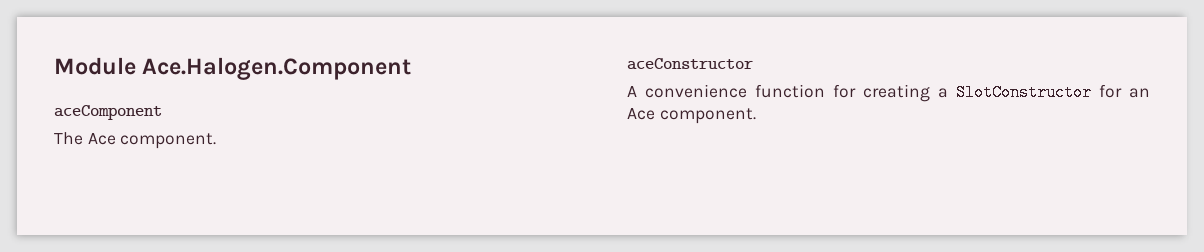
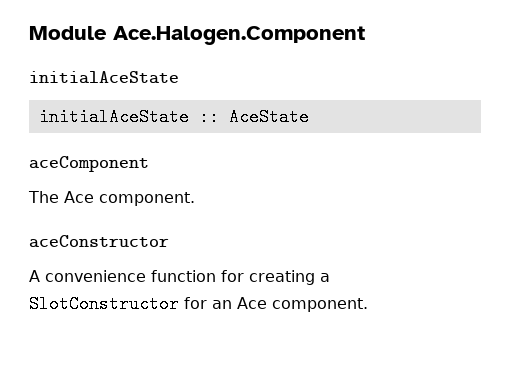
(412, 68) none -> [29,71,179,84] [38,108,309,126] // initialAceState // initialAceState :: AceState

